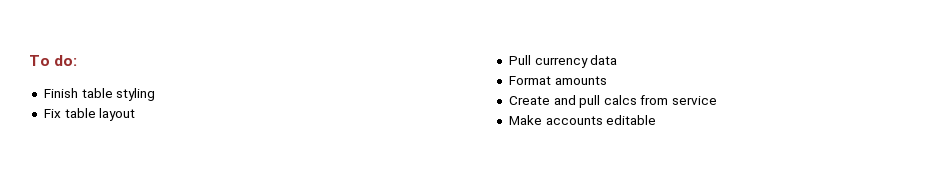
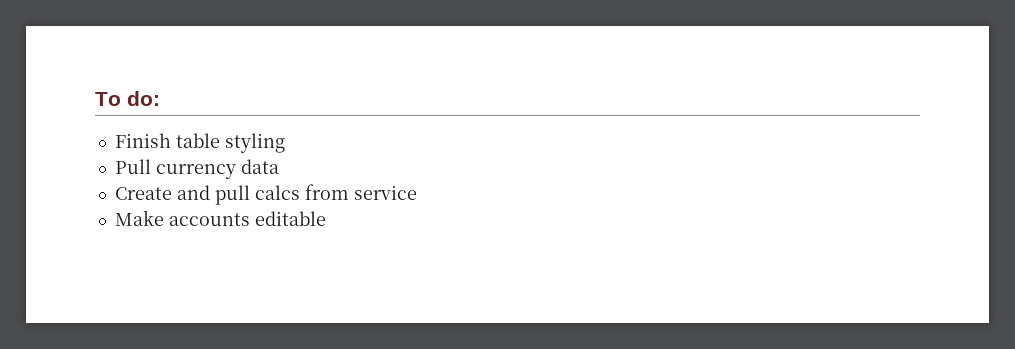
[43,108,136,121] // Fix table layout -> (285, 143) none
[508,76,607,85] // Format amounts -> (279, 166) none

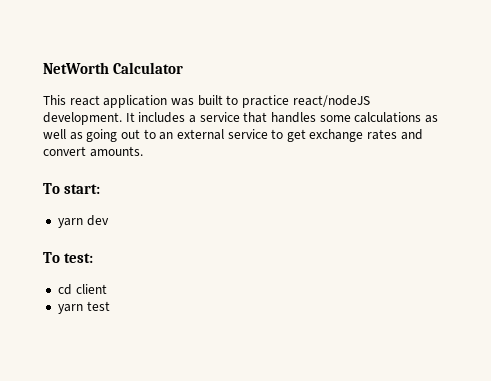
[95,91,160,106] [114,133,285,153] [114,159,279,179] [114,184,417,205] [114,210,326,226] To do: // Finish table styling // Pull currency data // Create and pull calcs from service // Make accounts editable -> [43,62,183,74] [43,95,370,108] [43,112,438,125] [43,129,423,142] [43,146,143,157] [43,183,100,194] [57,215,109,228] [43,252,93,263] [57,284,107,295] [57,301,110,314] NetWorth Calculator // This react application was built to practice react/nodeJS development. It includes a service that handles some calculations as well as going out to an external service to get exchange rates and convert amounts. // To start: // yarn dev // To test: // cd client // yarn test

